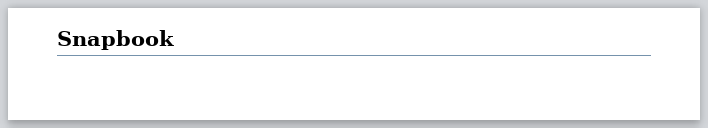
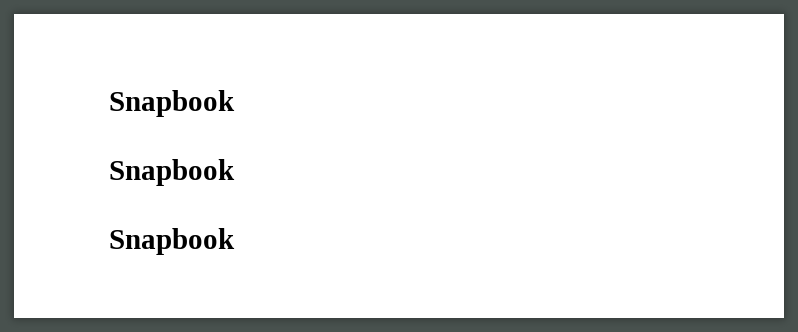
[57,30,174,50] Snapbook -> [109,90,235,117] [109,159,235,186] [109,228,235,255] Snapbook // Snapbook // Snapbook

